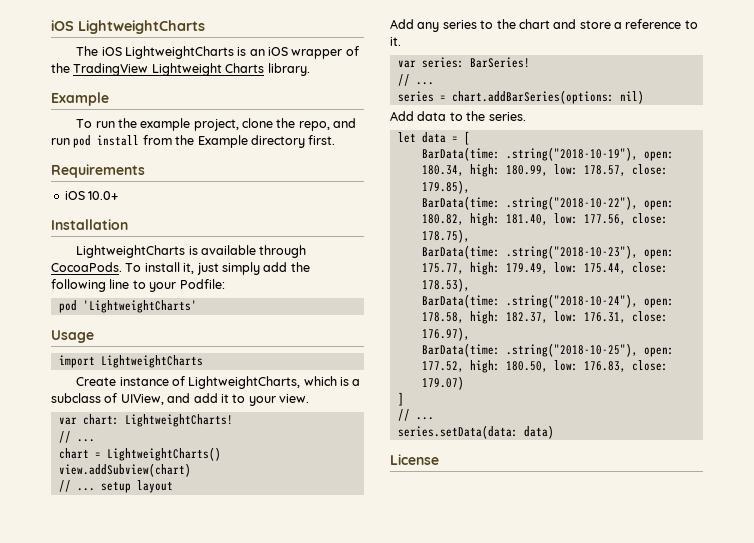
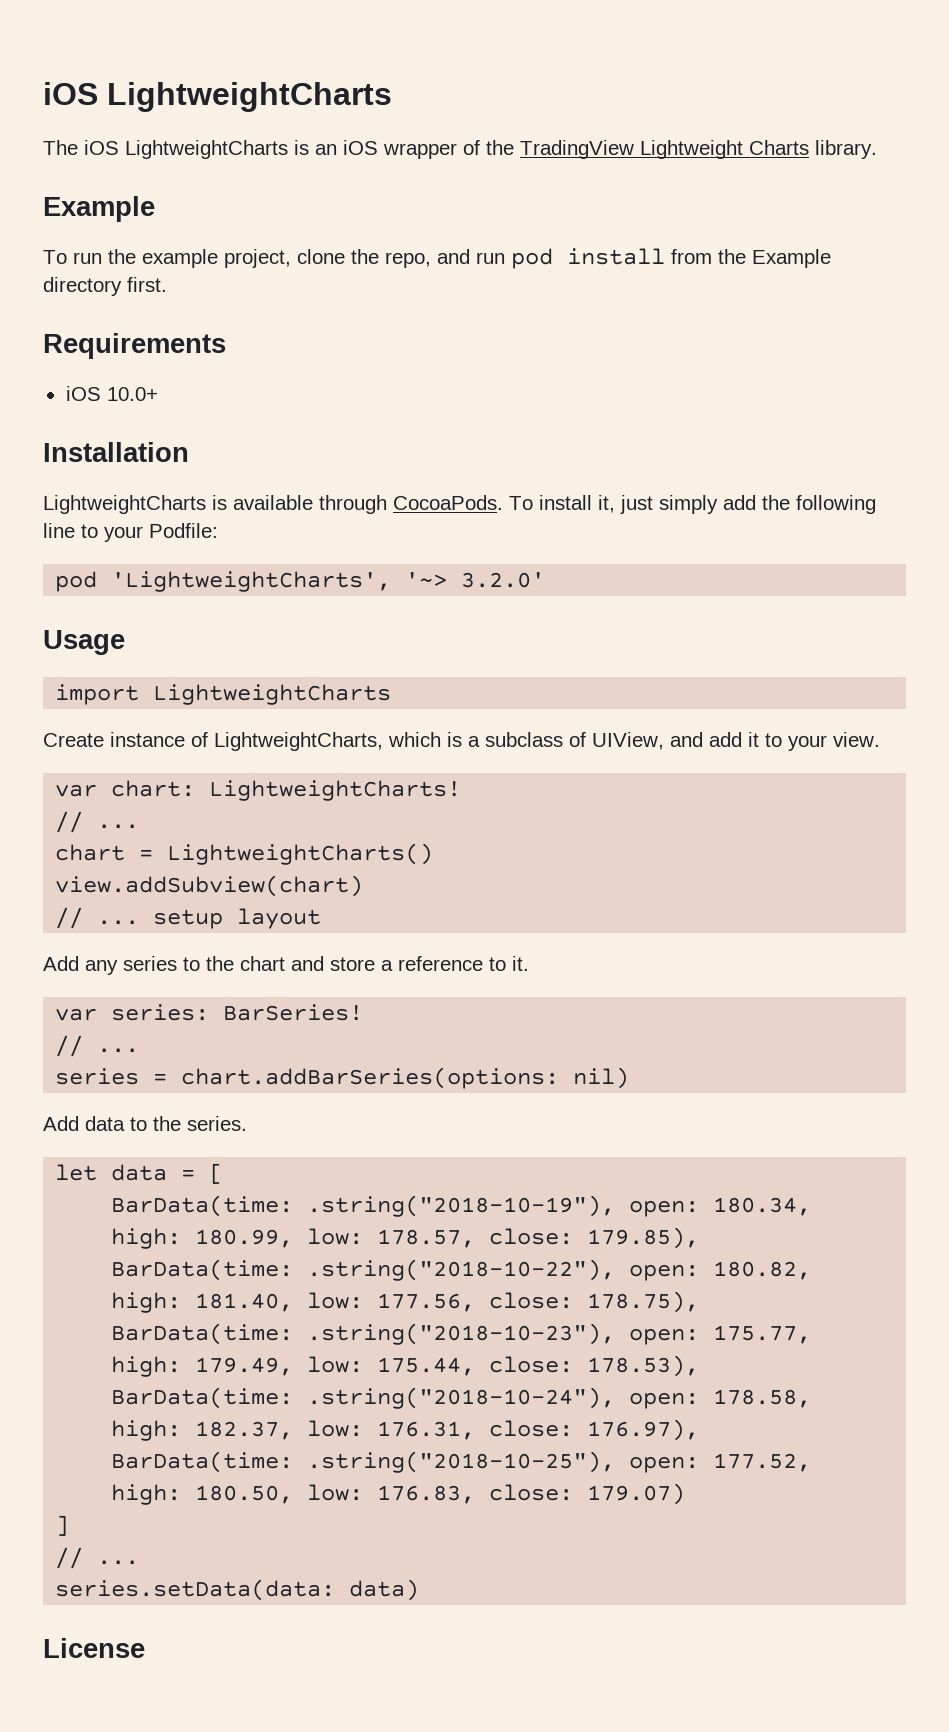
[82,300,197,313] 'LightweightCharts' -> [111,571,546,592] 'LightweightCharts', '~> 3.2.0'

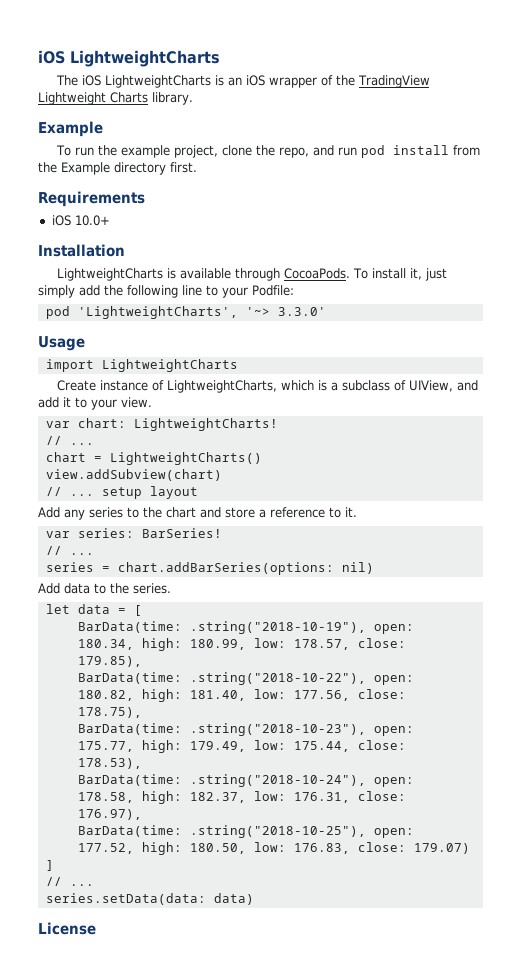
[461,572,546,588] 3.2.0' -> [277,307,326,316] 3.3.0'

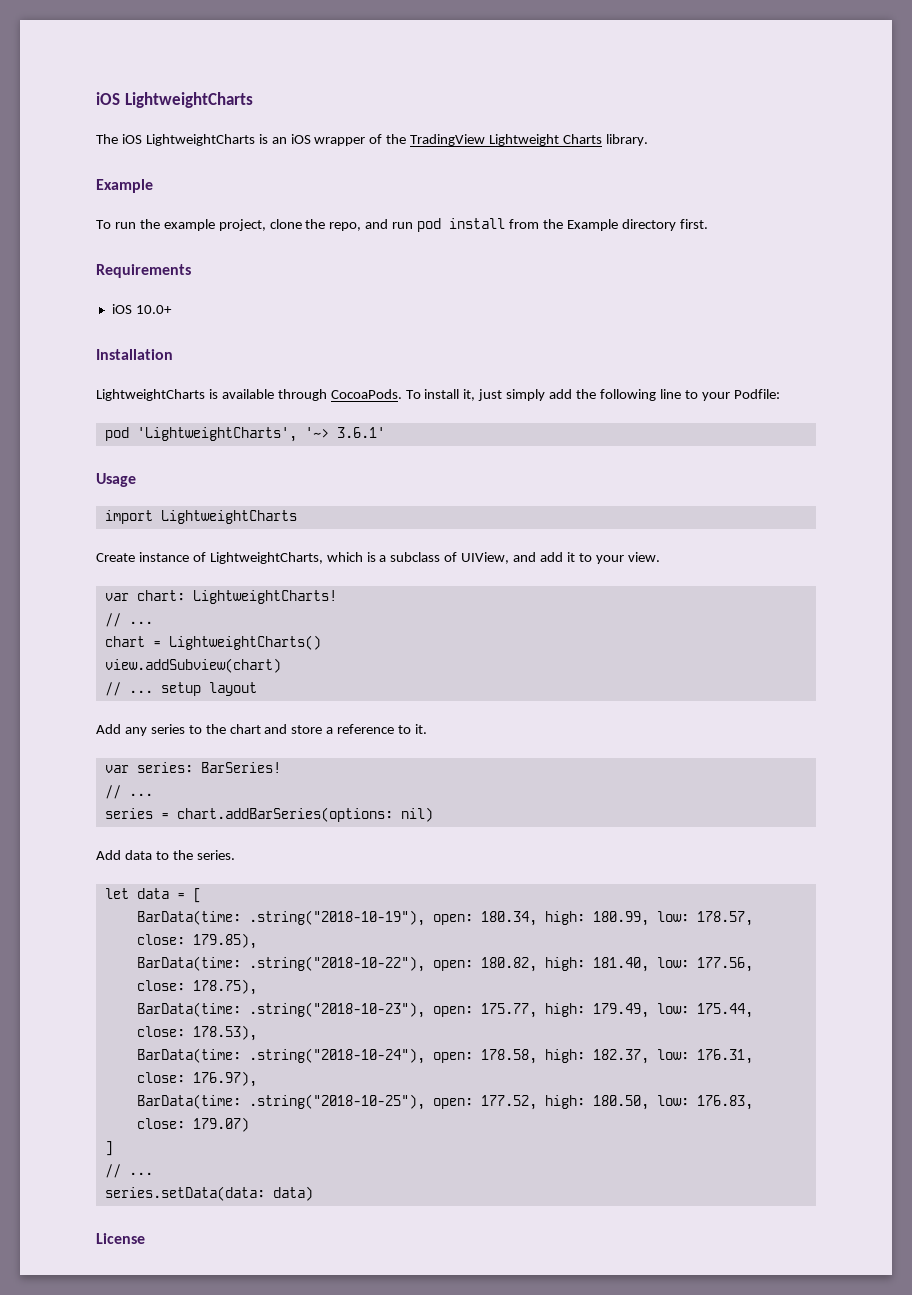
[277,307,326,316] 3.3.0' -> [336,427,385,438] 3.6.1'

